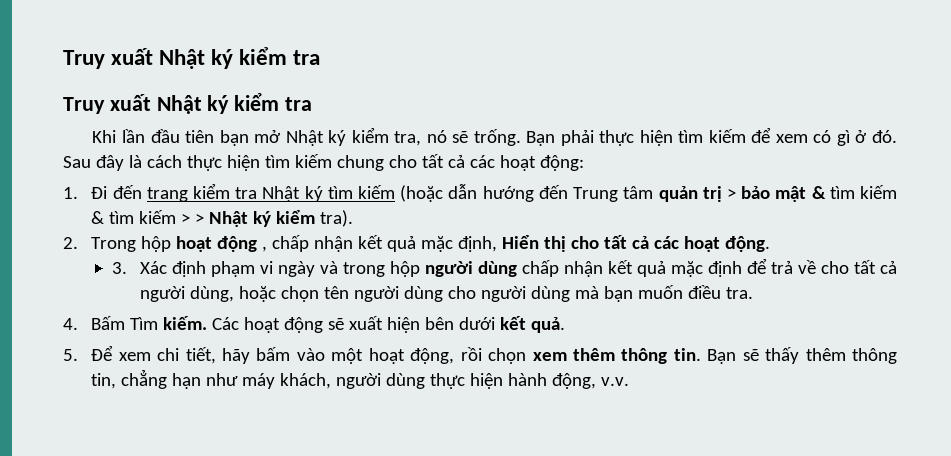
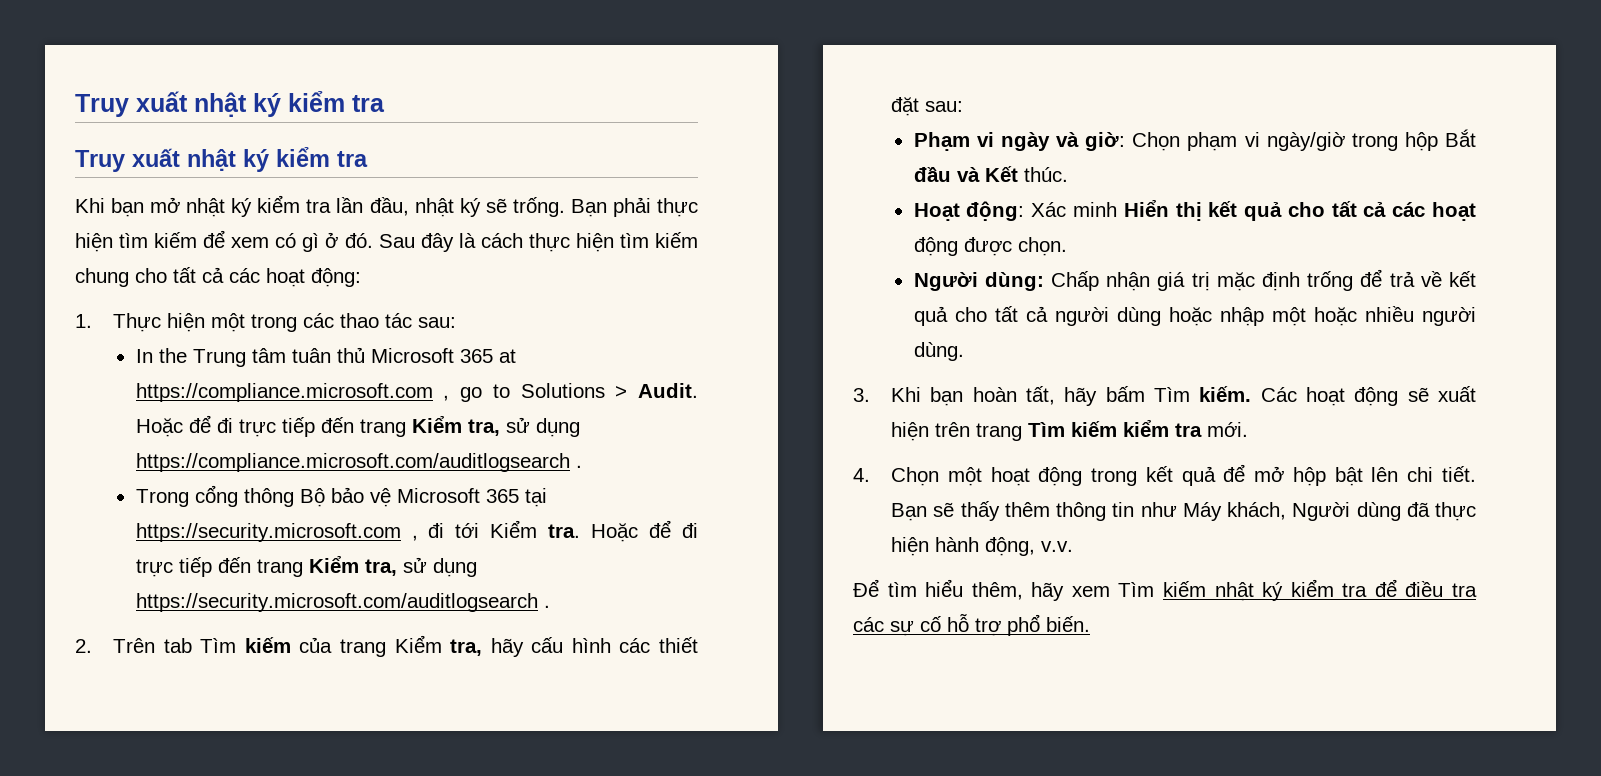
[63,48,206,69] Truy xuất Nhật -> [75,91,247,117] Truy xuất nhật
[156,95,202,114] Nhật -> [187,149,236,171] nhật
[121,129,215,143] lần đầu tiên -> (105, 205) none
[285,127,447,146] Nhật ký kiểm tra, nó -> [186,195,481,217] nhật ký kiểm tra lần đầu, nhật ký
[91,183,898,202] [91,210,354,227] [63,235,771,252] [111,260,666,277] Đi đến trang kiểm tra Nhật ký tìm kiếm (hoặc dẫn hướng đến Trung tâm quản trị > bảo mật & tìm kiếm & tìm kiếm > > Nhật ký kiểm tra). // 2. Trong hộp hoạt động , chấp nhận kết quả mặc định, Hiển thị cho tất cả các hoạt động. // 3. Xác định phạm vi ngày và trong hộp người dùng chấp nhận kết quả -> [113,313,457,332] [135,347,516,367] [135,383,699,402] [135,415,580,437] [135,453,582,472] [135,485,547,507] [135,520,698,542] [135,556,477,577] [135,593,550,612] [75,635,698,657] [891,97,964,116] [913,129,1476,151] [913,166,1068,182] [913,200,1477,221] [913,237,1067,256] [913,271,1210,291] Thực hiện một trong các thao tác sau: // In the Trung tâm tuân thủ Microsoft 365 at https://compliance.microsoft.com , go to Solutions > Audit. Hoặc để đi trực tiếp đến trang Kiểm tra, sử dụng https://compliance.microsoft.com/auditlogsearch . // Trong cổng thông Bộ bảo vệ Microsoft 365 tại https://security.microsoft.com , đi tới Kiểm tra. Hoặc để đi trực tiếp đến trang Kiểm tra, sử dụng https://security.microsoft.com/auditlogsearch . // 2. Trên tab Tìm kiếm của trang Kiểm tra, hãy cấu hình các thiết đặt sau: // Phạm vi ngày và giờ: Chọn phạm vi ngày/giờ trong hộp Bắt đầu và Kết thúc. // Hoạt động: Xác minh Hiển thị kết quả cho tất cả các hoạt động được chọn. // Người dùng: Chấp nhận giá trị
(742, 269) none -> [1307,271,1354,291] trống
(816, 267) none -> [1449,271,1476,287] [913,306,948,326] kết quả
[189,285,753,302] [63,316,126,330] dùng, hoặc chọn tên người dùng cho người dùng mà bạn muốn điều tra. // 4. Bấm -> [1116,306,1476,326] [913,342,964,361] [853,386,1145,406] dùng hoặc nhập một hoặc nhiều người dùng. // 3. Khi bạn hoàn tất, hãy bấm
[425,316,566,333] [63,345,701,364] bên dưới kết quả. // 5. Để xem chi tiết, hãy bấm vào một hoạt động, rồi chọn xem thêm thông tin. -> [935,420,1249,441] [853,464,1476,486] trên trang Tìm kiếm kiểm tra mới. // 4. Chọn một hoạt động trong kết quả để mở hộp bật lên chi tiết.
[91,369,426,389] tin, chẳng hạn như máy khách, người dùng -> [1112,502,1430,521] tin như Máy khách, Người dùng đã
(630, 381) none -> [853,579,1477,601] [853,614,1090,636] // Để tìm hiểu thêm, hãy xem Tìm kiếm nhật ký kiểm tra để điều tra các sự cố hỗ trợ phổ biến.

